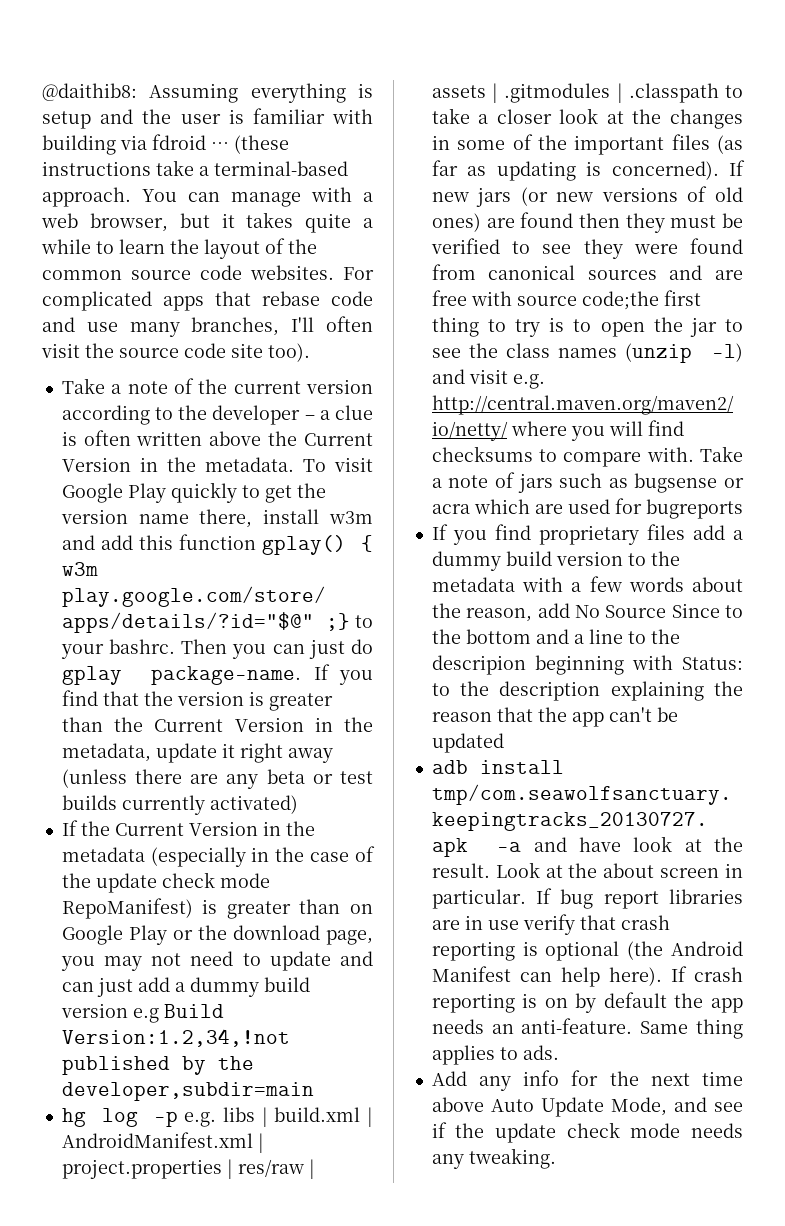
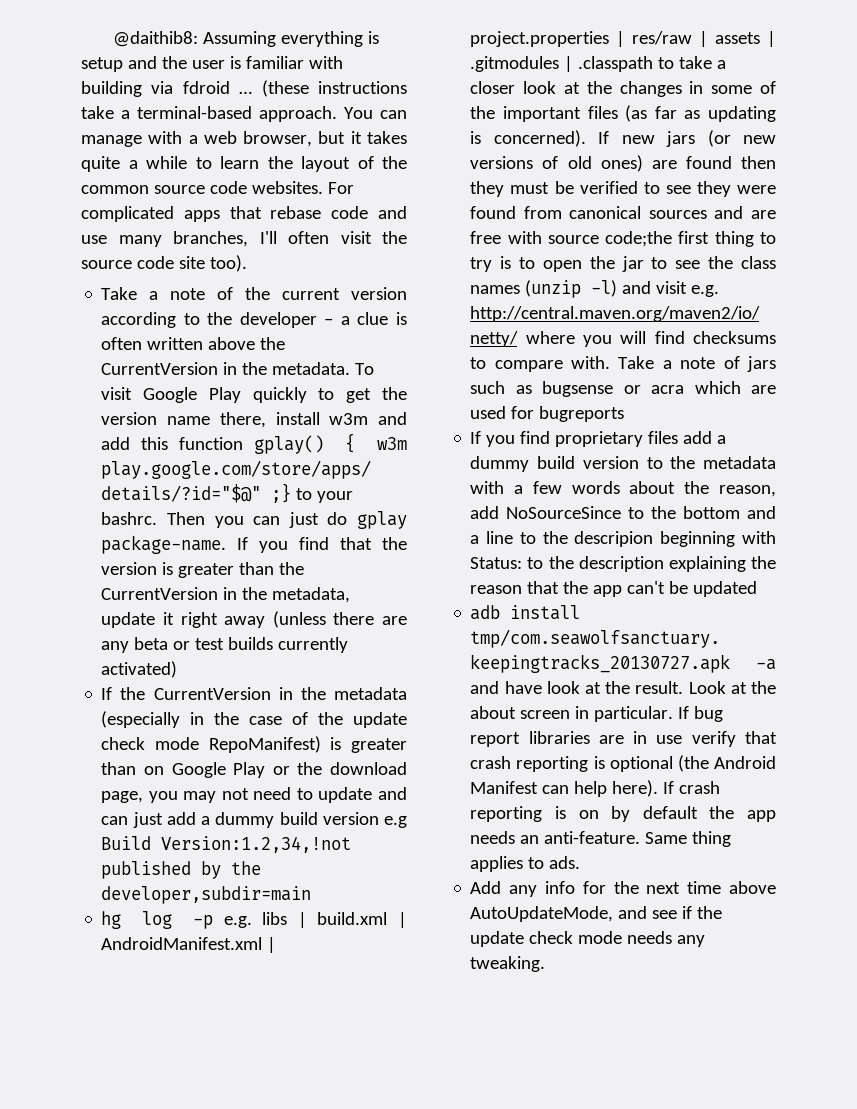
[304,433,373,446] [61,457,131,472] Current Version -> [101,362,219,375] CurrentVersion
[154,717,304,732] Current Version -> [101,587,219,600] CurrentVersion
[114,821,258,836] Current Version -> [153,687,271,700] CurrentVersion
[574,603,720,618] No Source Since -> [506,506,622,519] NoSourceSince
[490,1097,667,1117] Auto Update Mode, -> [470,906,614,922] AutoUpdateMode,

